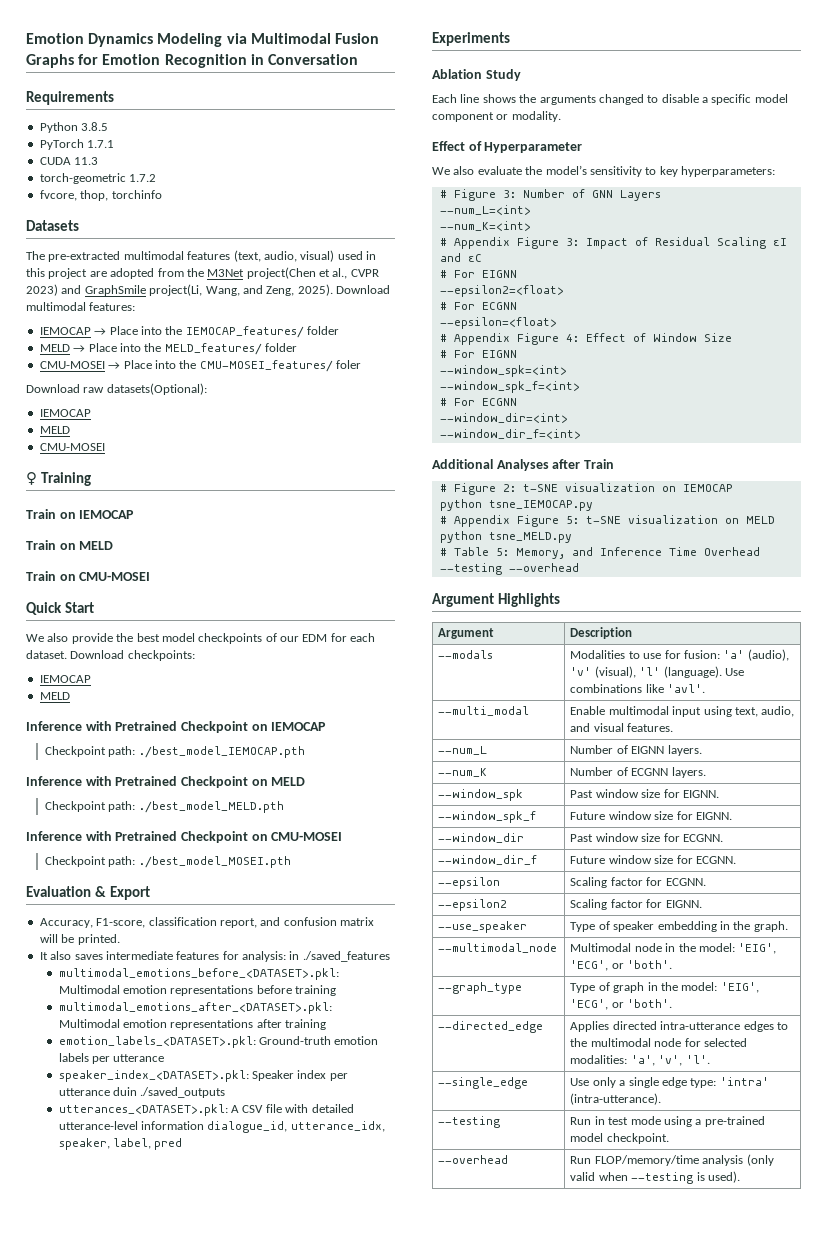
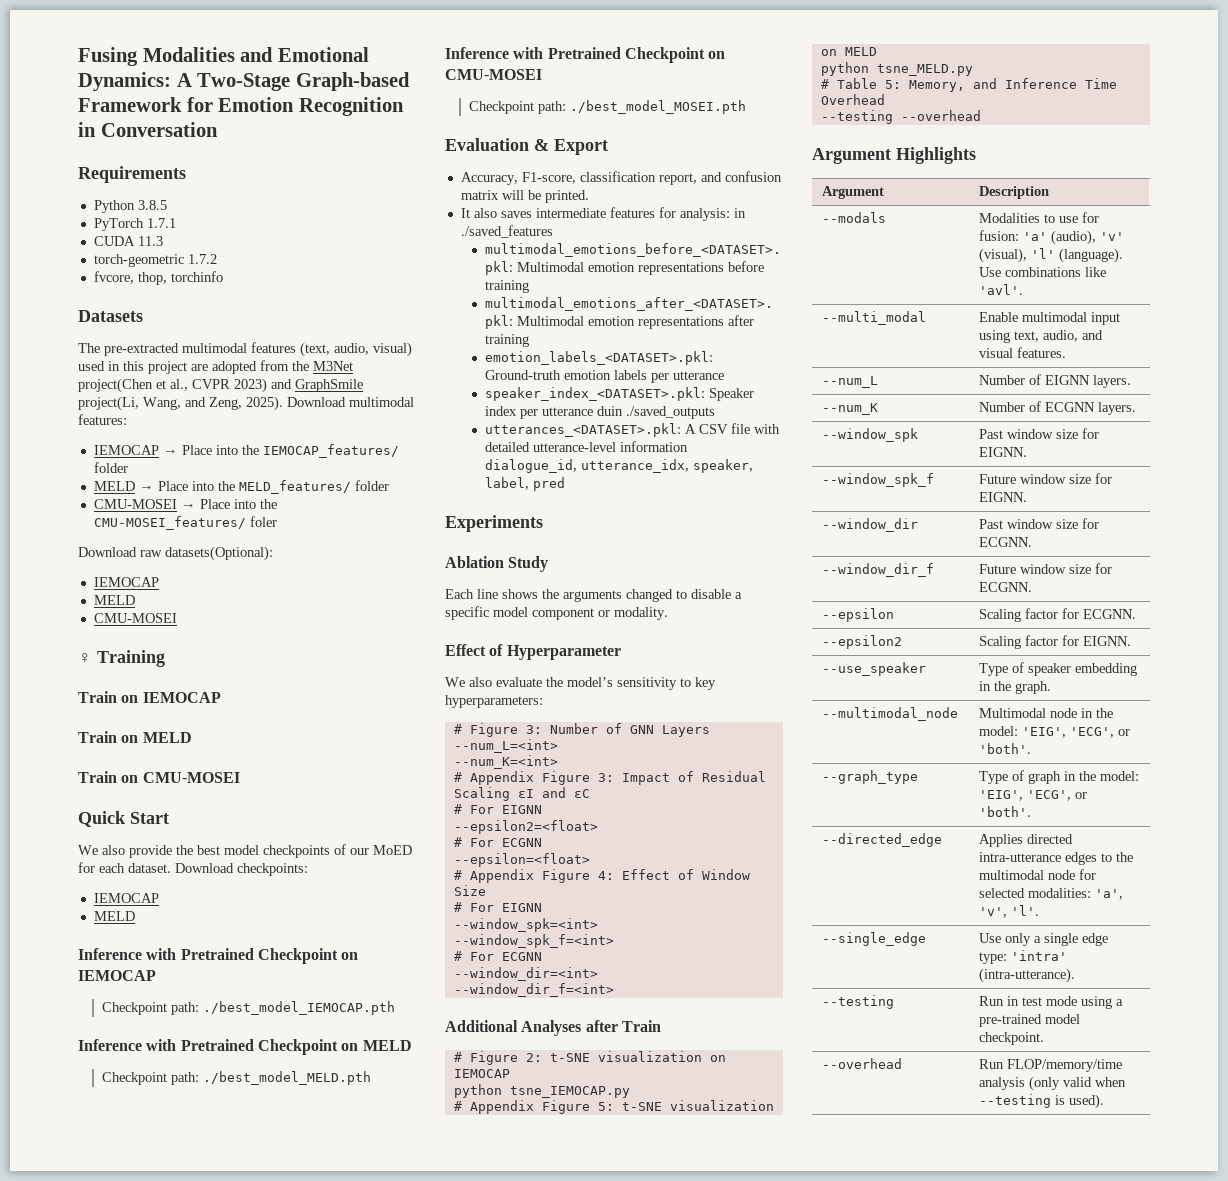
[26,33,379,47] [26,54,74,68] Emotion Dynamics Modeling via Multimodal Fusion Graphs -> [78,47,369,66] [78,72,410,91] [78,97,182,112] Fusing Modalities and Emotional Dynamics: A Two-Stage Graph-based Framework
[302,634,328,642] EDM -> [373,845,412,855] MoED

